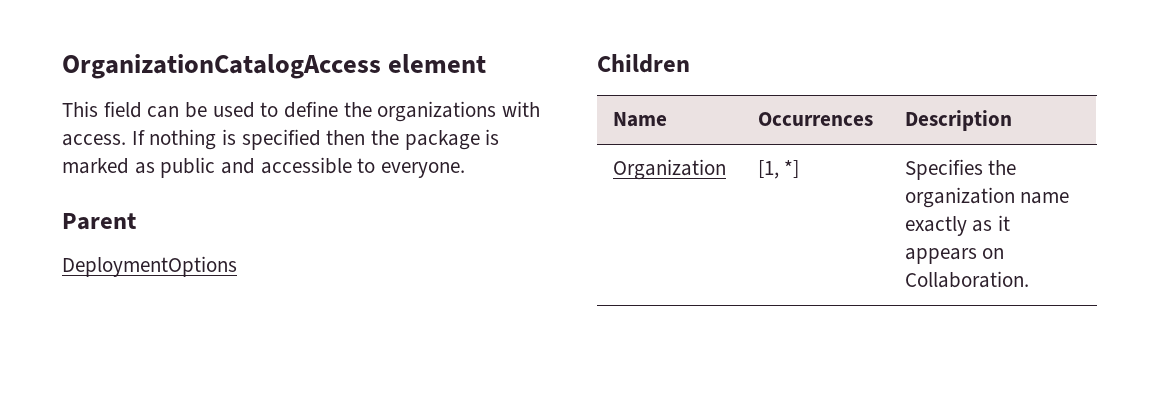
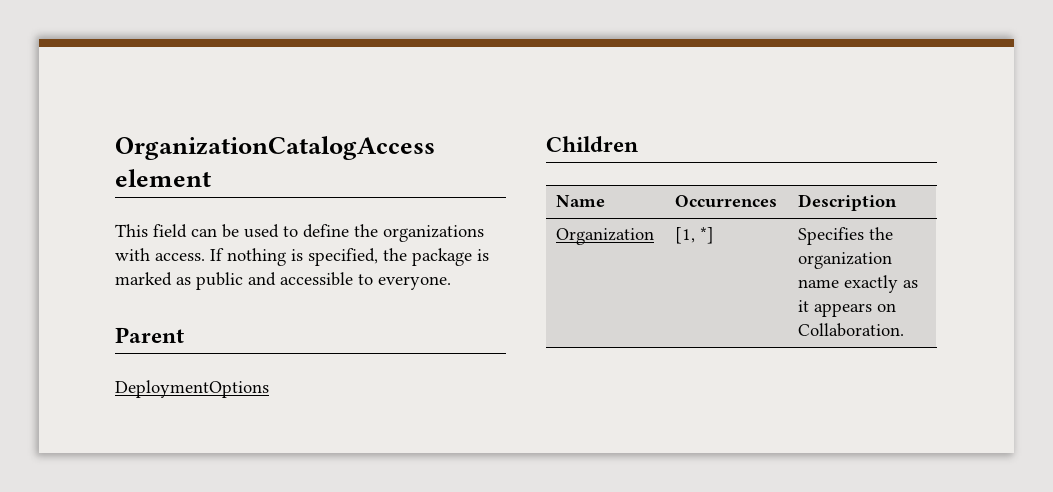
[241,129,366,150] specified then -> [308,248,378,266] specified,

